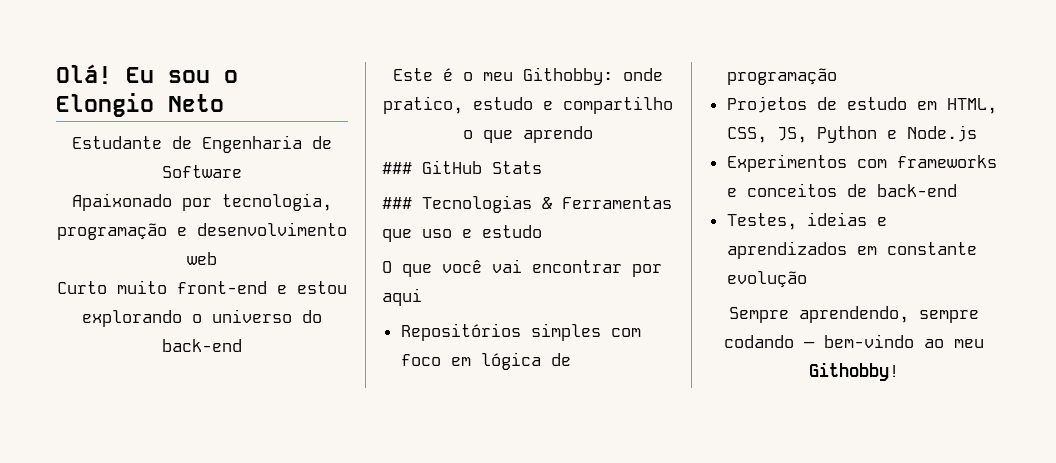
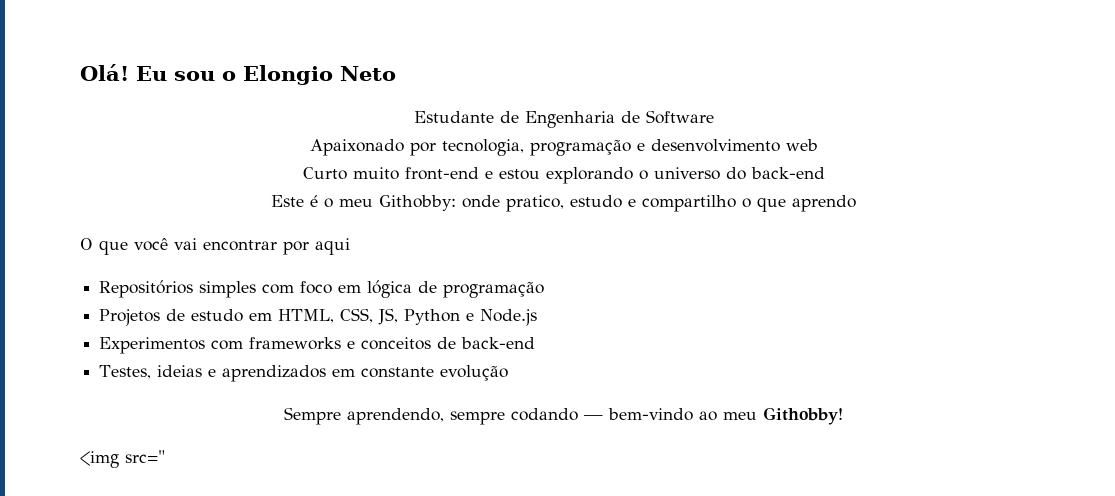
[382,160,542,174] [382,195,672,213] [382,225,542,242] // ### GitHub Stats // ### Tecnologias & Ferramentas que uso e estudo -> (856, 203) none
(899, 371) none -> [80,450,165,468] // <img src="

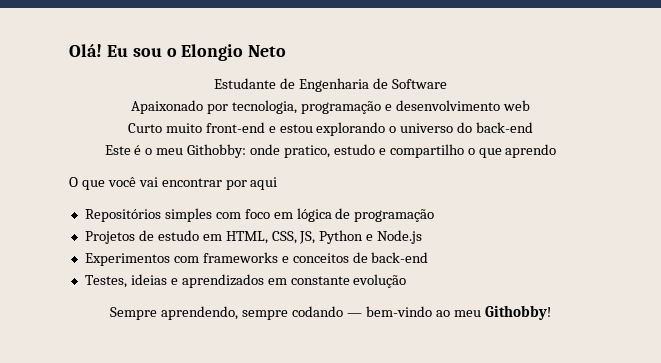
[80,450,165,468] // <img src=" -> (551, 312) none

